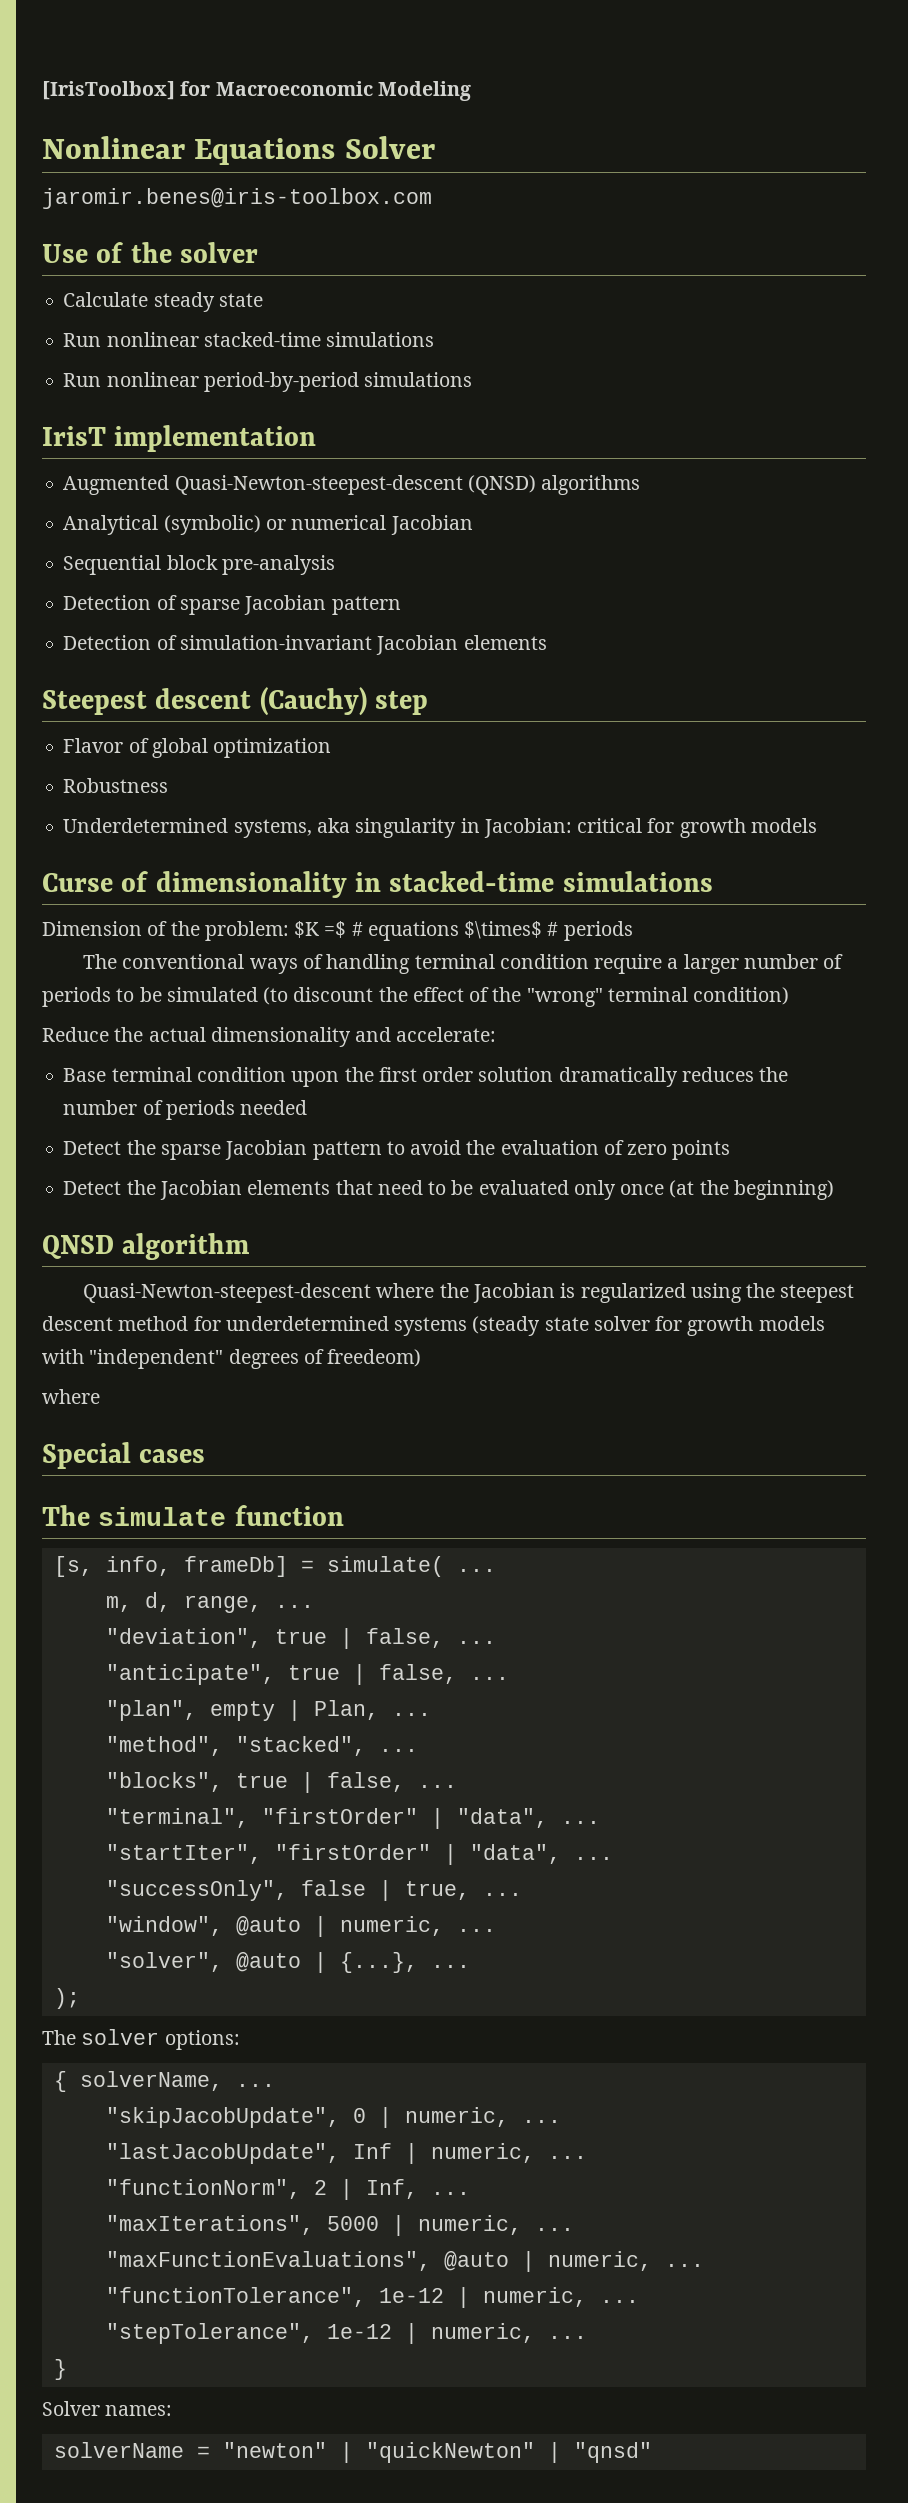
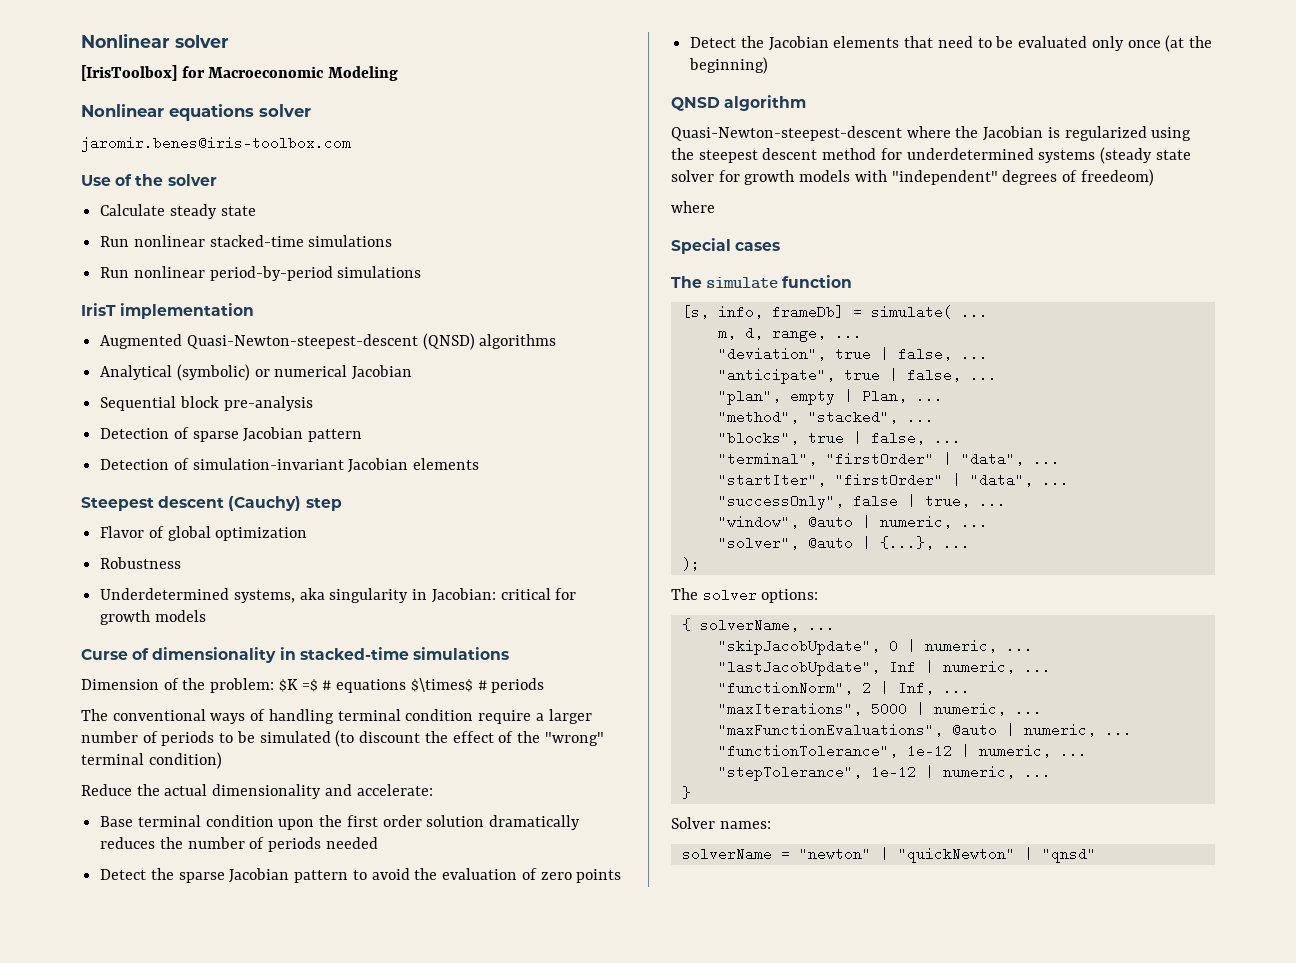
(42, 90) none -> [81,33,229,48] Nonlinear solver //
[194,136,435,165] Equations Solver -> [169,104,311,121] equations solver

